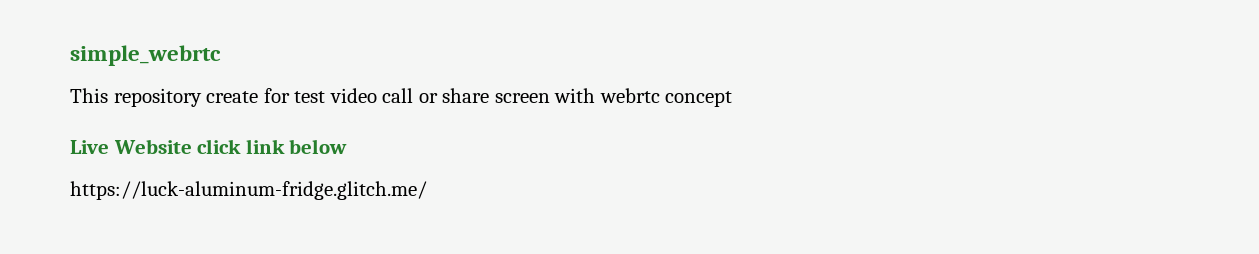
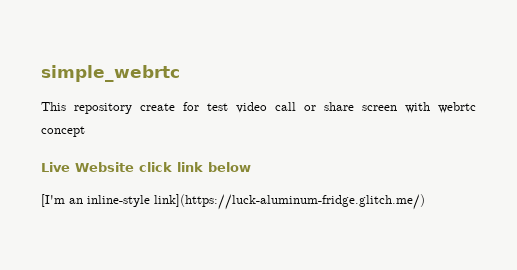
[70,181,427,200] https://luck-aluminum-fridge.glitch.me/ -> [41,194,425,210] [I'm an inline-style link](https://luck-aluminum-fridge.glitch.me/)

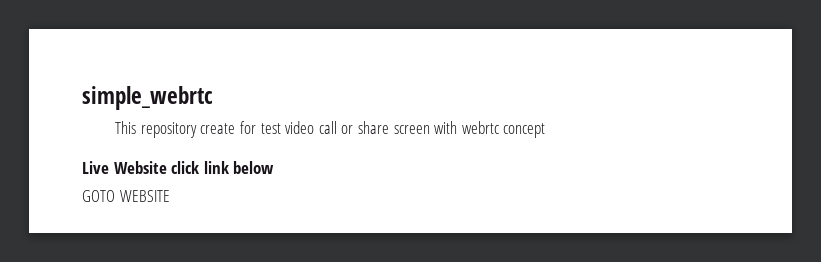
[41,194,425,210] [I'm an inline-style link](https://luck-aluminum-fridge.glitch.me/) -> [82,190,170,202] GOTO WEBSITE

